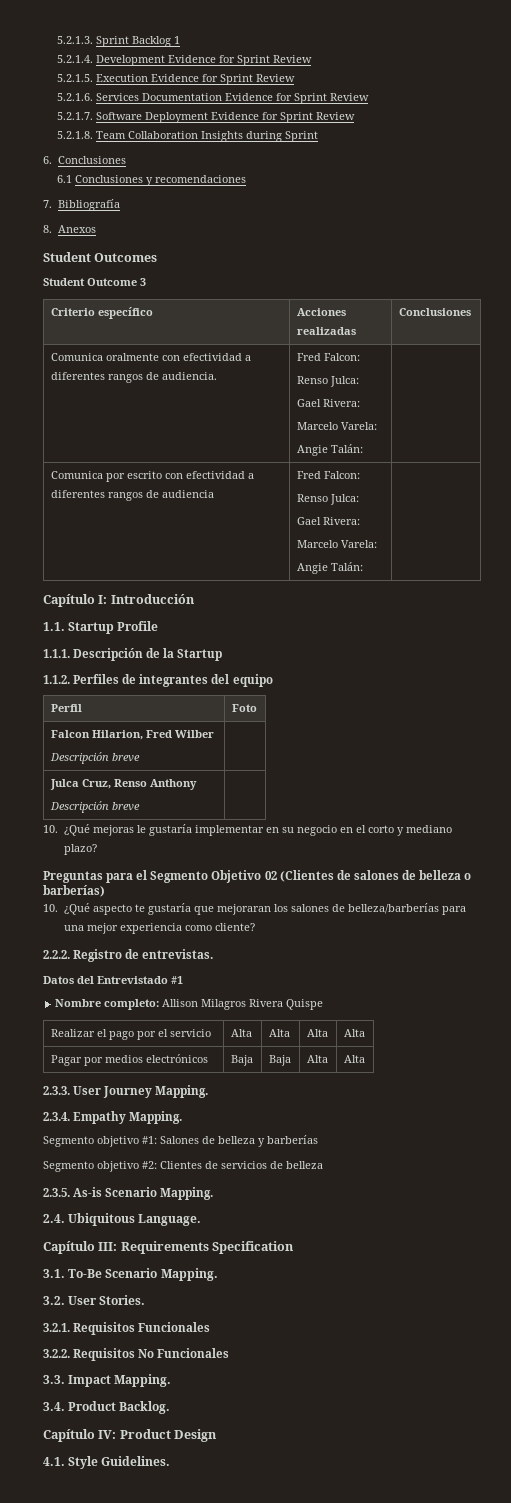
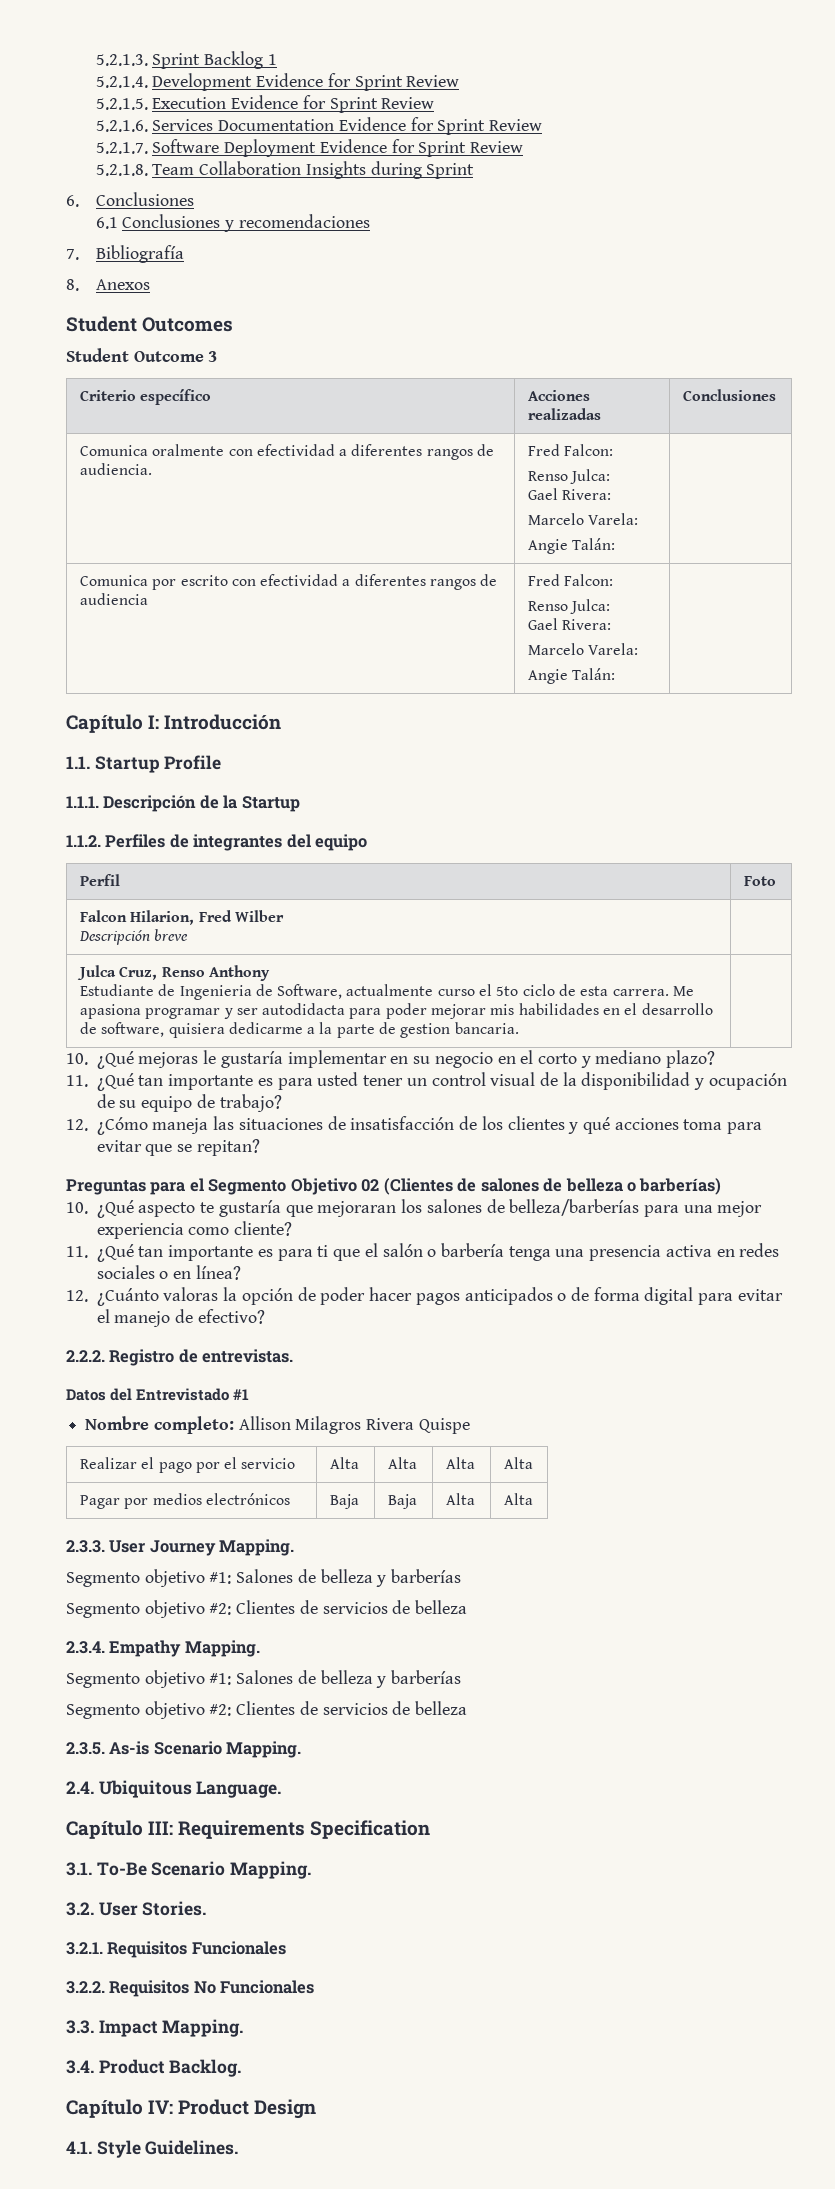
[49,801,140,813] Descripción breve -> [79,984,695,1000] [79,1003,713,1019] [79,1022,519,1038] Estudiante de Ingenieria de Software, actualmente curso el 5to ciclo de esta carrera. Me apasiona programar y ser autodidacta para poder mejorar mis habilidades en el desarrollo de software, quisiera dedicarme a la parte de gestion bancaria.
(97, 849) none -> [66,1072,787,1091] [96,1094,282,1112] [66,1116,763,1135] [96,1139,260,1156] // 11. ¿Qué tan importante es para usted tener un control visual de la disponibilidad y ocupación de su equipo de trabajo? // 12. ¿Cómo maneja las situaciones de insatisfacción de los clientes y qué acciones toma para evitar que se repitan?
(255, 927) none -> [66,1243,780,1262] [96,1265,241,1280] [66,1287,783,1306] [96,1309,265,1327] // 11. ¿Qué tan importante es para ti que el salón o barbería tenga una presencia activa en redes sociales o en línea? // 12. ¿Cuánto valoras la opción de poder hacer pagos anticipados o de forma digital para evitar el manejo de efectivo?
(209, 1091) none -> [66,1569,462,1587] [66,1600,468,1618] // Segmento objetivo #1: Salones de belleza y barberías // Segmento objetivo #2: Clientes de servicios de belleza

